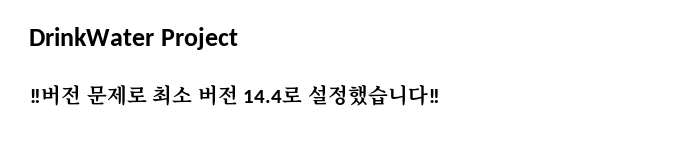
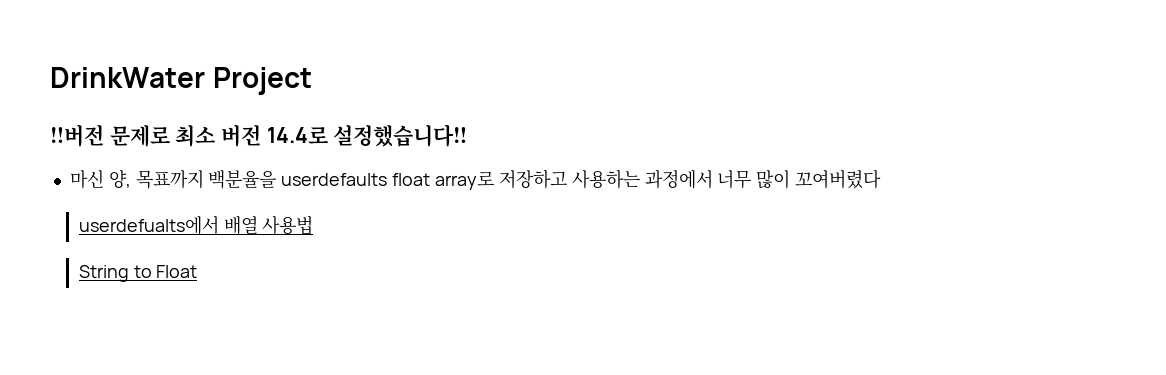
(440, 95) none -> [69,169,882,190] [78,216,314,235] [78,265,198,282] // 마신 양, 목표까지 백분율을 userdefaults float array로 저장하고 사용하는 과정에서 너무 많이 꼬여버렸다 // userdefualts에서 배열 사용법 // String to Float

